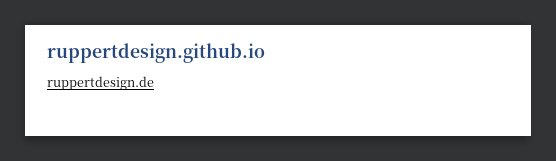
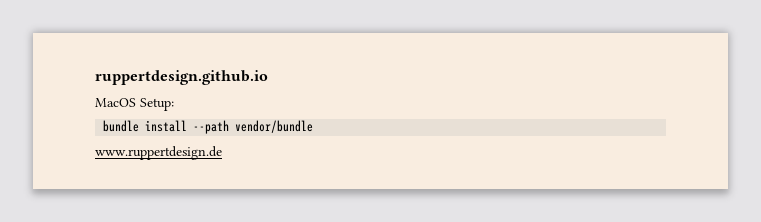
[47,76,154,90] ruppertdesign.de -> [95,98,174,111] [103,120,314,134] [95,146,222,160] MacOS Setup: // bundle install --path vendor/bundle // www.ruppertdesign.de

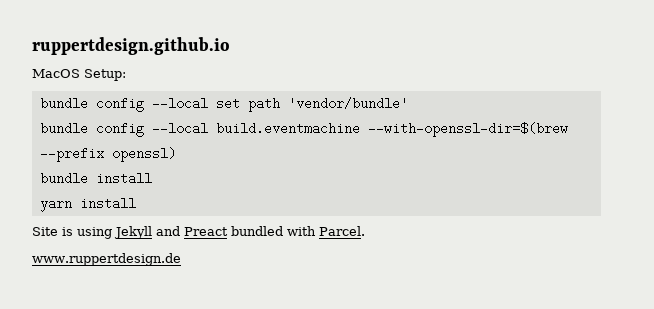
[145,120,314,134] install --path vendor/bundle -> [95,97,408,112] [39,122,568,137] [39,147,176,162] [39,172,152,185] [39,197,136,212] [32,226,365,239] config --local set path 'vendor/bundle' // bundle config --local build.eventmachine --with-openssl-dir=$(brew --prefix openssl) // bundle install // yarn install // Site is using Jekyll and Preact bundled with Parcel.

